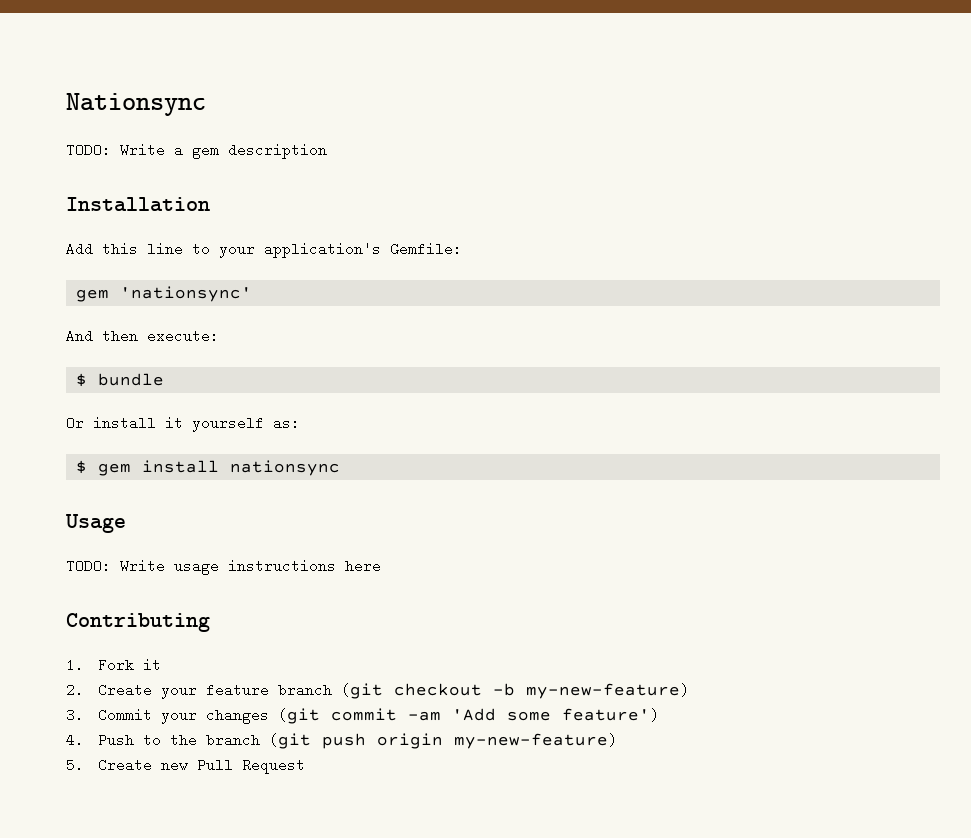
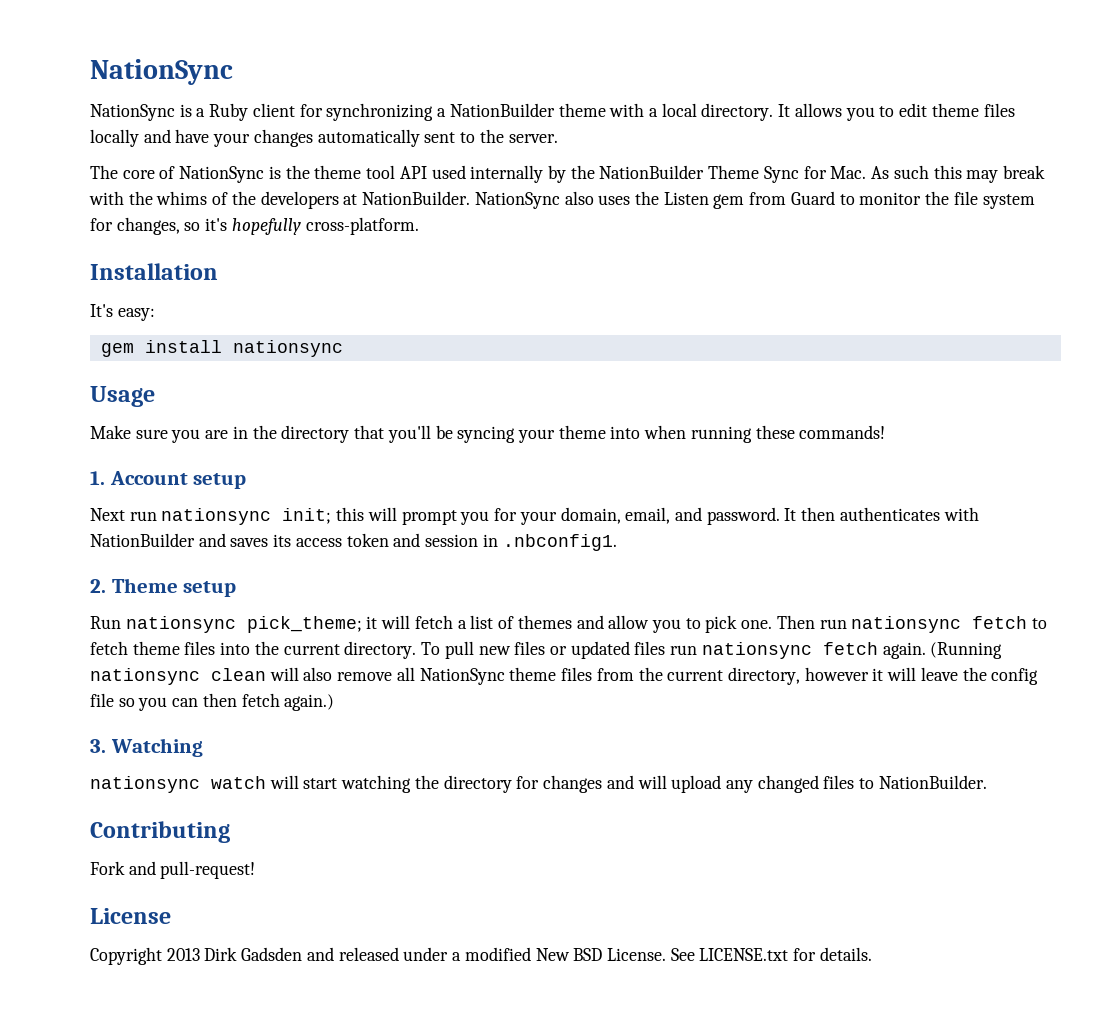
[66,93,206,116] [66,143,327,159] [66,197,210,212] [66,242,462,258] [76,286,253,302] [66,329,219,343] [76,373,165,387] [66,416,300,432] [76,460,341,476] [65,514,126,533] [66,559,381,575] [66,613,210,632] [66,658,161,672] [66,683,689,699] [66,708,659,724] [66,733,617,749] [66,758,305,774] Nationsync // TODO: Write a gem description // Installation // Add this line to your application's Gemfile: // gem 'nationsync' // And then execute: // $ bundle // Or install it yourself as: // $ gem install nationsync // Usage // TODO: Write usage instructions here // Contributing // 1. Fork it // 2. Create your feature branch (git checkout -b my-new-feature) // 3. Commit your changes (git commit -am 'Add some feature') // 4. Push to the branch (git push origin my-new-feature) // 5. Create new Pull Request -> [90,59,233,85] [90,103,1015,121] [90,129,558,147] [90,165,1045,183] [89,191,1035,209] [90,217,419,235] [90,263,218,280] [90,304,155,321] [100,340,343,357] [90,386,155,407] [90,425,886,443] [90,471,247,489] [90,507,979,525] [90,533,617,551] [90,578,237,597] [90,615,1048,633] [90,641,1003,659] [90,667,1039,685] [90,693,335,711] [90,738,203,757] [90,775,987,793] [90,821,230,843] [90,861,256,879] [90,908,171,924] [90,947,872,965] NationSync // NationSync is a Ruby client for synchronizing a NationBuilder theme with a local directory. It allows you to edit theme files locally and have your changes automatically sent to the server. // The core of NationSync is the theme tool API used internally by the NationBuilder Theme Sync for Mac. As such this may break with the whims of the developers at NationBuilder. NationSync also uses the Listen gem from Guard to monitor the file system for changes, so it's hopefully cross-platform. // Installation // It's easy: // gem install nationsync // Usage // Make sure you are in the directory that you'll be syncing your theme into when running these commands! // 1. Account setup // Next run nationsync init; this will prompt you for your domain, email, and password. It then authenticates with NationBuilder and saves its access token and session in .nbconfig1. // 2. Theme setup // Run nationsync pick_theme; it will fetch a list of themes and allow you to pick one. Then run nationsync fetch to fetch theme files into the current directory. To pull new files or updated files run nationsync fetch again. (Running nationsync clean will also remove all NationSync theme files from the current directory, however it will leave the config file so you can then fetch again.) // 3. Watching // nationsync watch will start watching the directory for changes and will upload any changed files to NationBuilder. // Contributing // Fork and pull-request! // License // Copyright 2013 Dirk Gadsden and released under a modified New BSD License. See LICENSE.txt for details.

